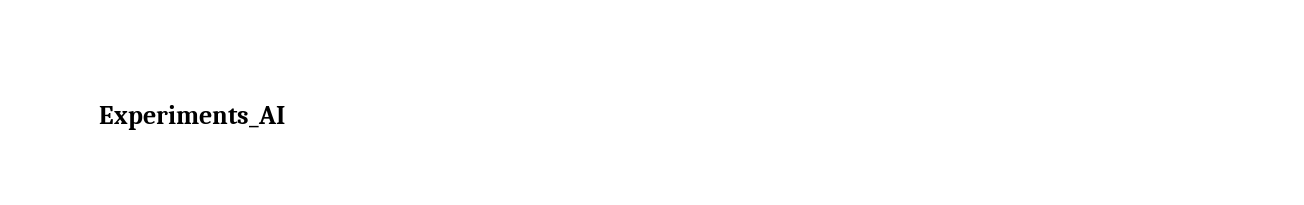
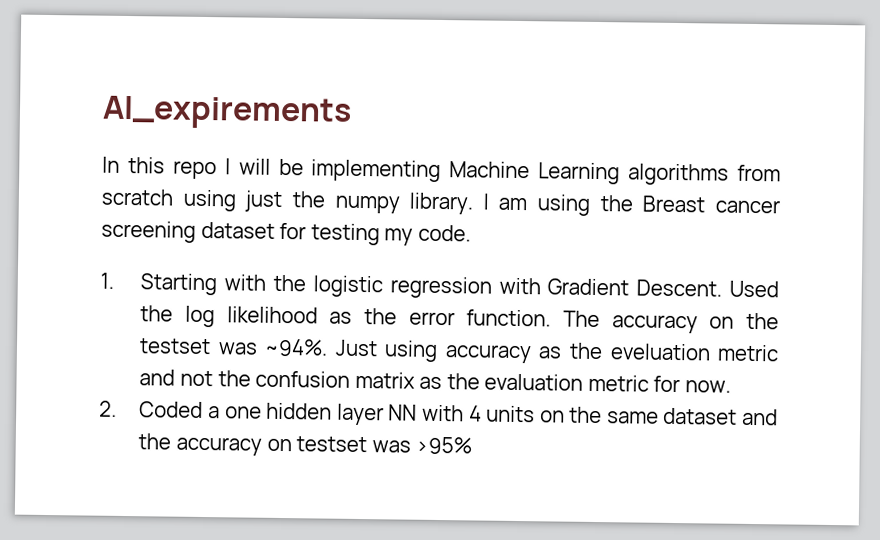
[99,105,285,130] Experiments_AI -> [102,95,352,130] [102,156,781,186] [101,188,780,216] [101,220,471,246] [100,272,780,299] [140,305,779,334] [139,338,780,364] [139,369,731,393] [99,400,778,426] [138,433,473,456] AI_expirements // In this repo I will be implementing Machine Learning algorithms from scratch using just the numpy library. I am using the Breast cancer screening dataset for testing my code. // 1. Starting with the logistic regression with Gradient Descent. Used the log likelihood as the error function. The accuracy on the testset was ~94%. Just using accuracy as the eveluation metric and not the confusion matrix as the evaluation metric for now. // 2. Coded a one hidden layer NN with 4 units on the same dataset and the accuracy on testset was >95%

